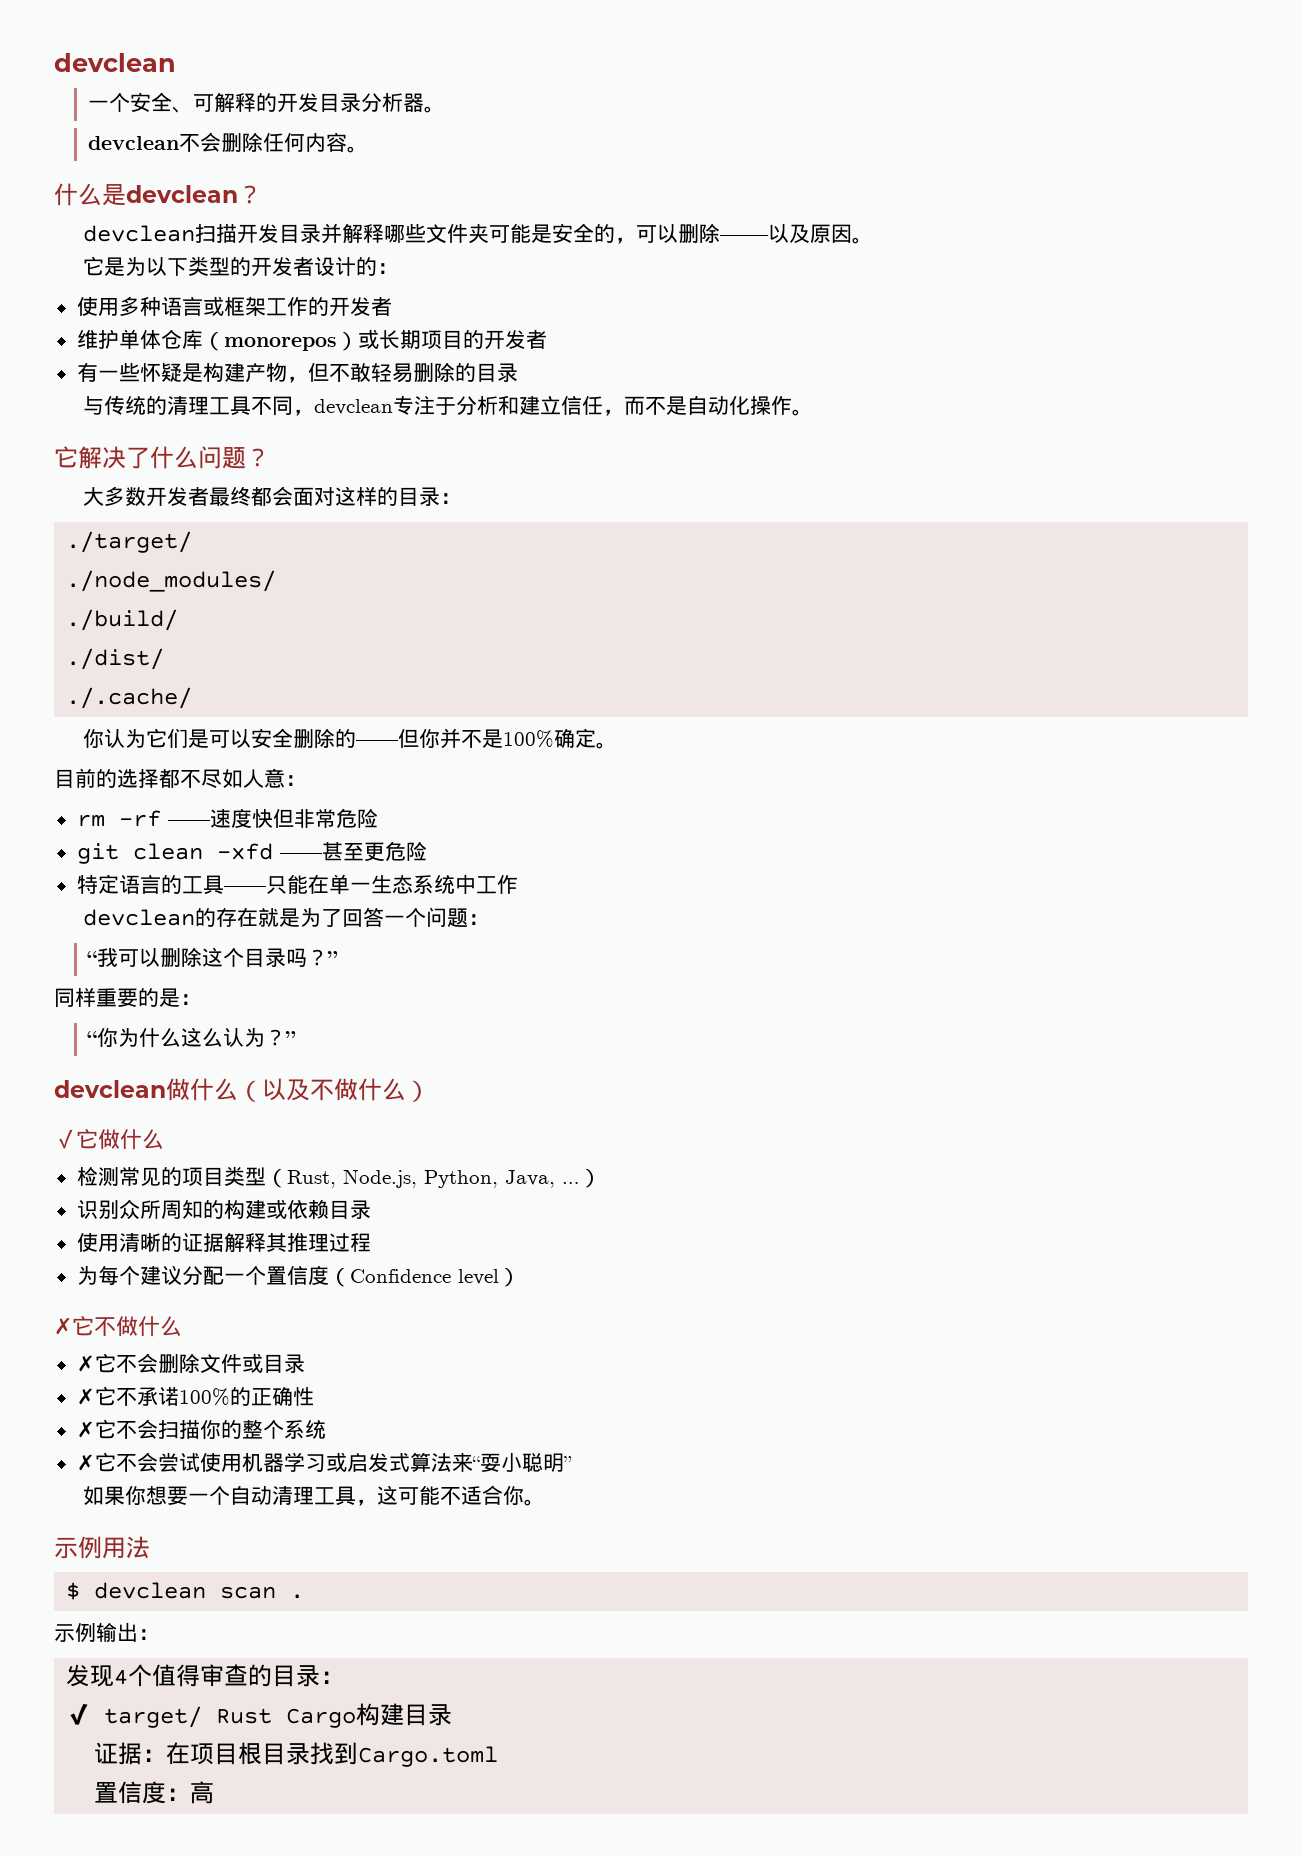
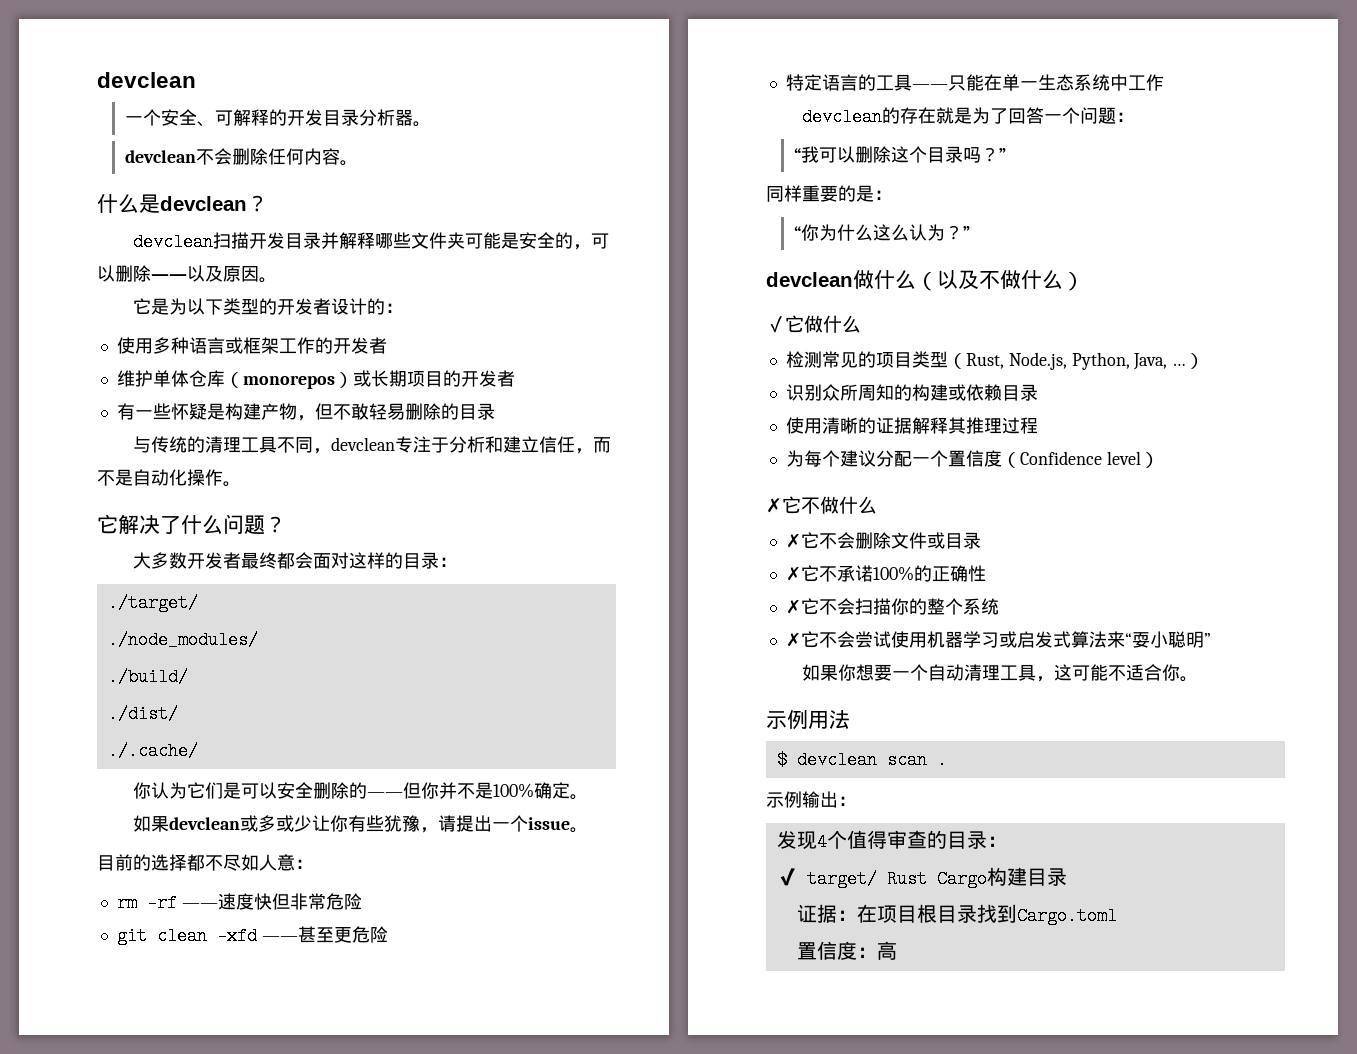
(617, 745) none -> [132,815,588,833] // 如果devclean或多或少让你有些犹豫，请提出一个issue。

